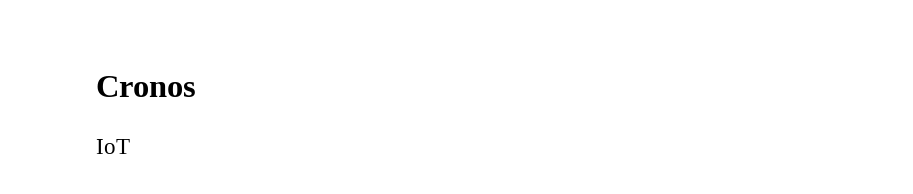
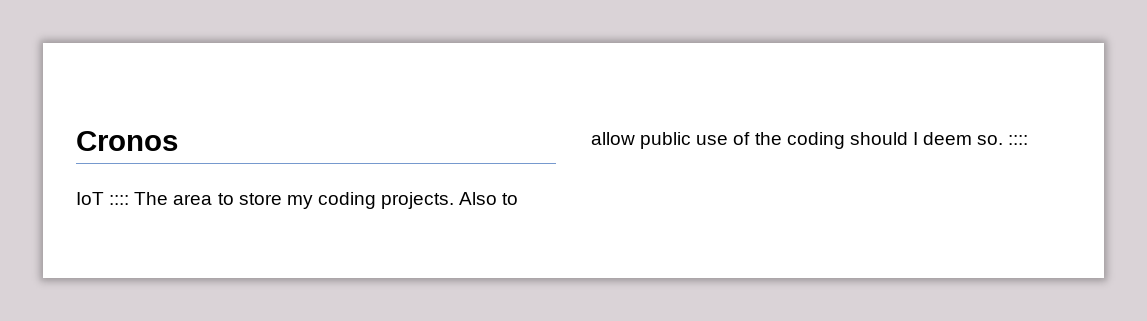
(130, 146) none -> [109,192,519,209] [591,132,1029,149] :::: The area to store my coding projects. Also to allow public use of the coding should I deem so. ::::

